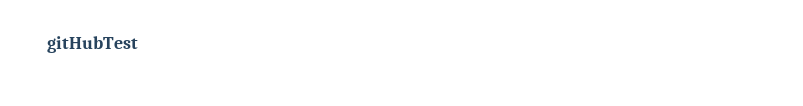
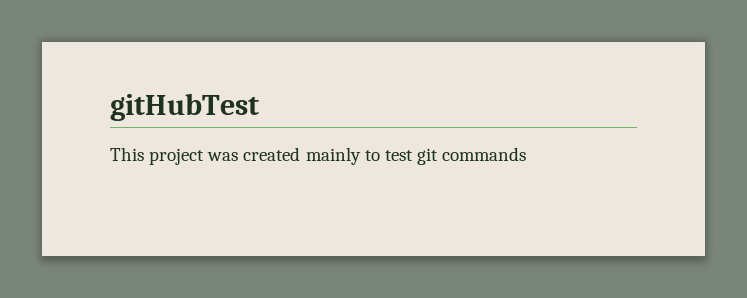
(138, 44) none -> [110,147,527,165] // This project was created mainly to test git commands

